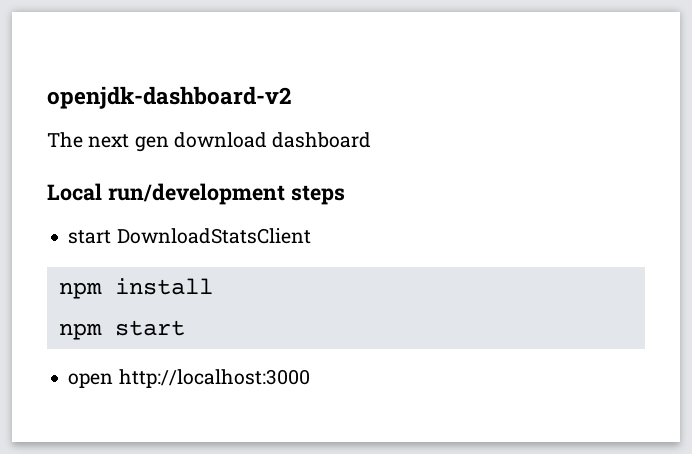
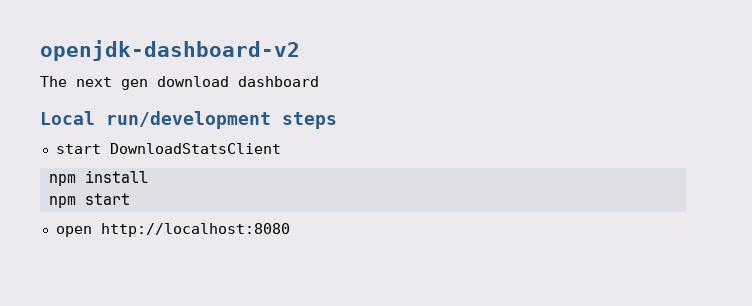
[118,369,310,388] http://localhost:3000 -> [100,223,290,237] http://localhost:8080

